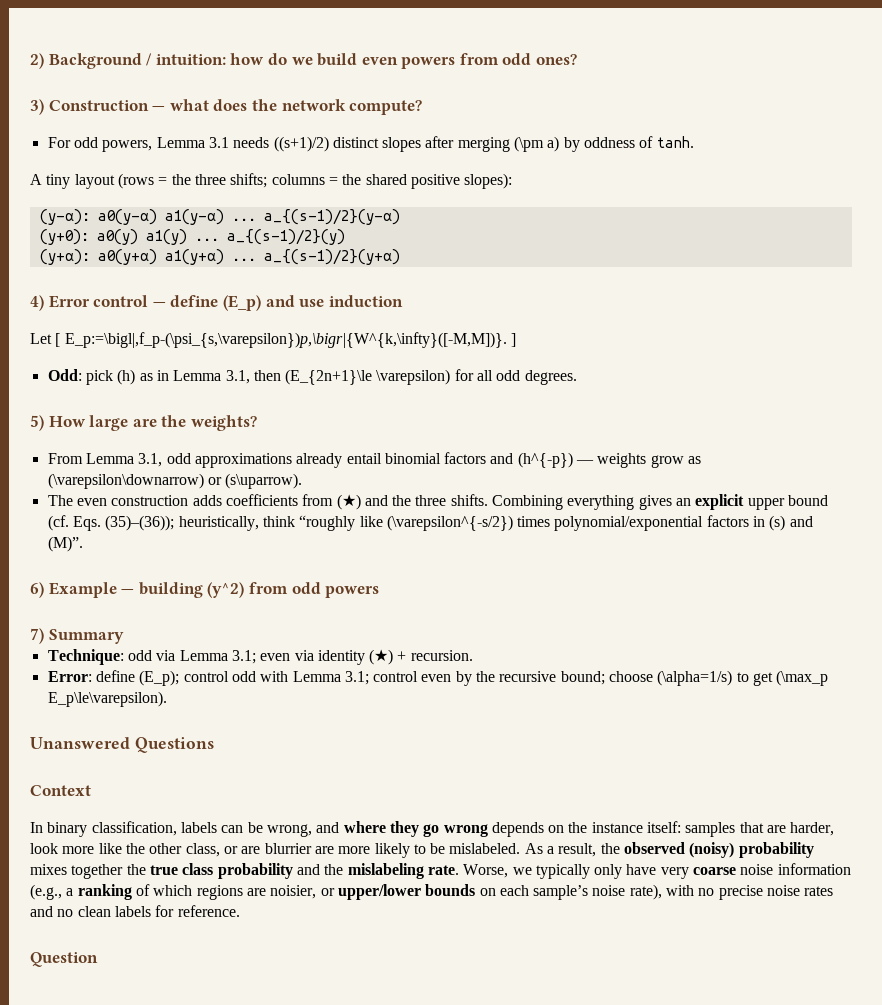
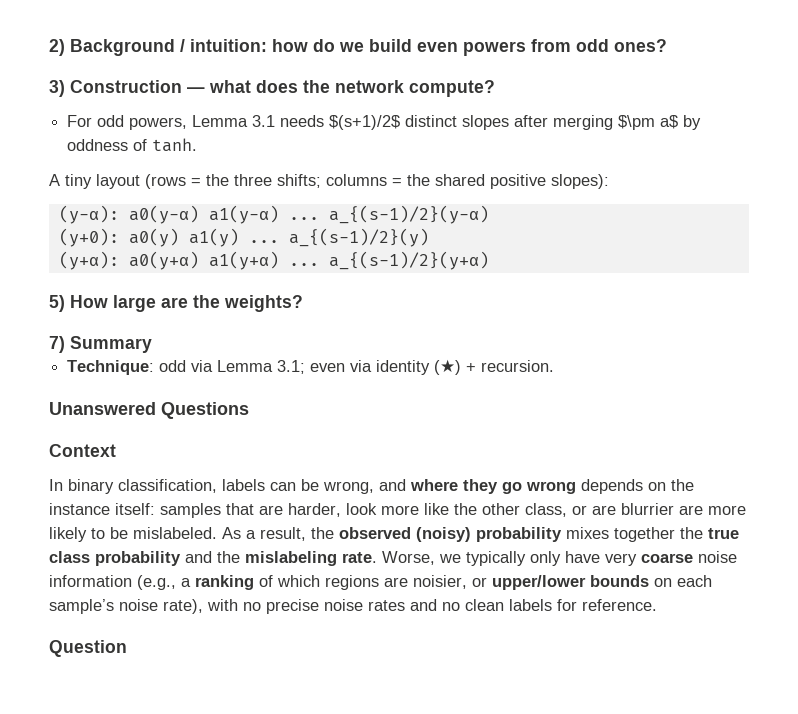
[273,136,329,152] ((s+1)/2) -> [329,115,401,130] $(s+1)/2$
[514,136,560,152] (\pm a) -> [618,115,679,130] $\pm a$
[30,295,403,311] [30,332,516,348] [47,369,577,385] // 4) Error control — define (E_p) and use induction // Let [ E_p:=\bigl|,f_p-(\psi_{s,\varepsilon})p,\bigr|{W^{k,\infty}([-M,M])}. ] // Odd: pick (h) as in Lemma 3.1, then (E_{2n+1}\le \varepsilon) for all odd degrees. -> (489, 260) none
[47,452,702,468] [47,473,303,489] [47,494,829,510] [47,515,813,531] [47,536,83,552] [30,582,380,598] // From Lemma 3.1, odd approximations already entail binomial factors and (h^{-p}) — weights grow as (\varepsilon\downarrow) or (s\uparrow). // The even construction adds coefficients from (★) and the three shifts. Combining everything gives an explicit upper bound (cf. Eqs. (35)–(36)); heuristically, think “roughly like (\varepsilon^{-s/2}) times polynomial/exponential factors in (s) and (M)”. // 6) Example — building (y^2) from odd powers -> (303, 303) none
[47,670,829,686] [47,691,167,707] // Error: define (E_p); control odd with Lemma 3.1; control even by the recursive bound; choose (\alpha=1/s) to get (\max_p E_p\le\varepsilon). -> (555, 366) none

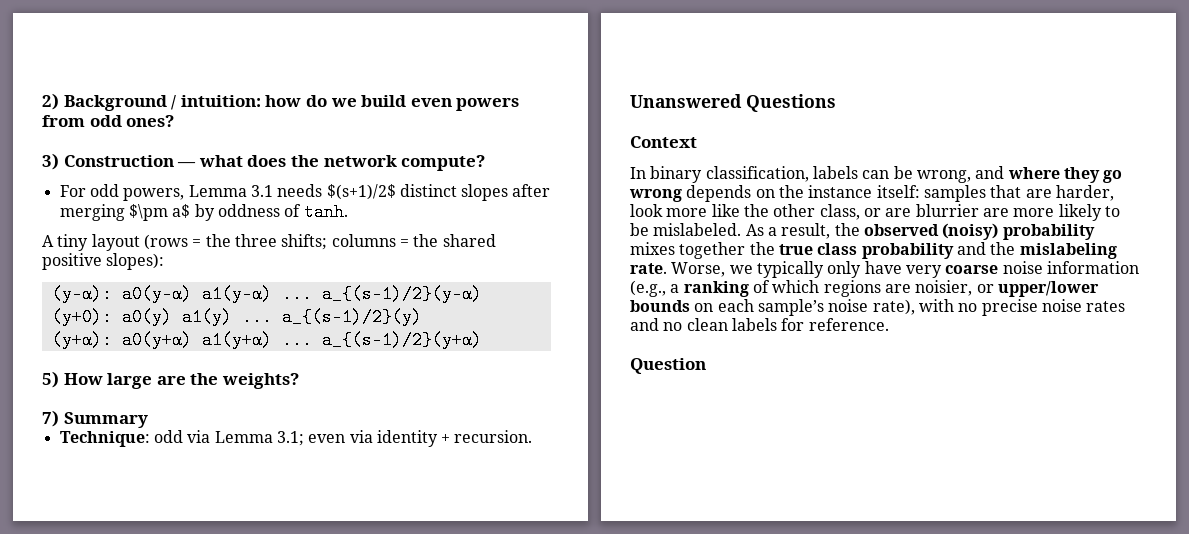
[434,359,462,375] (★) -> (438, 438) none

